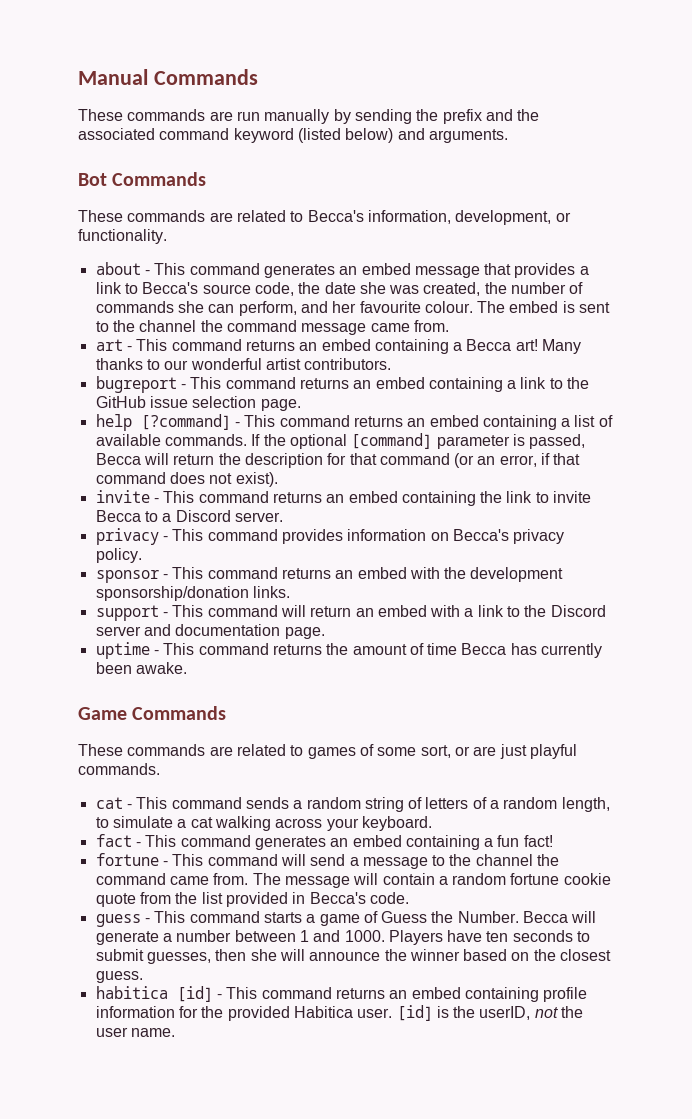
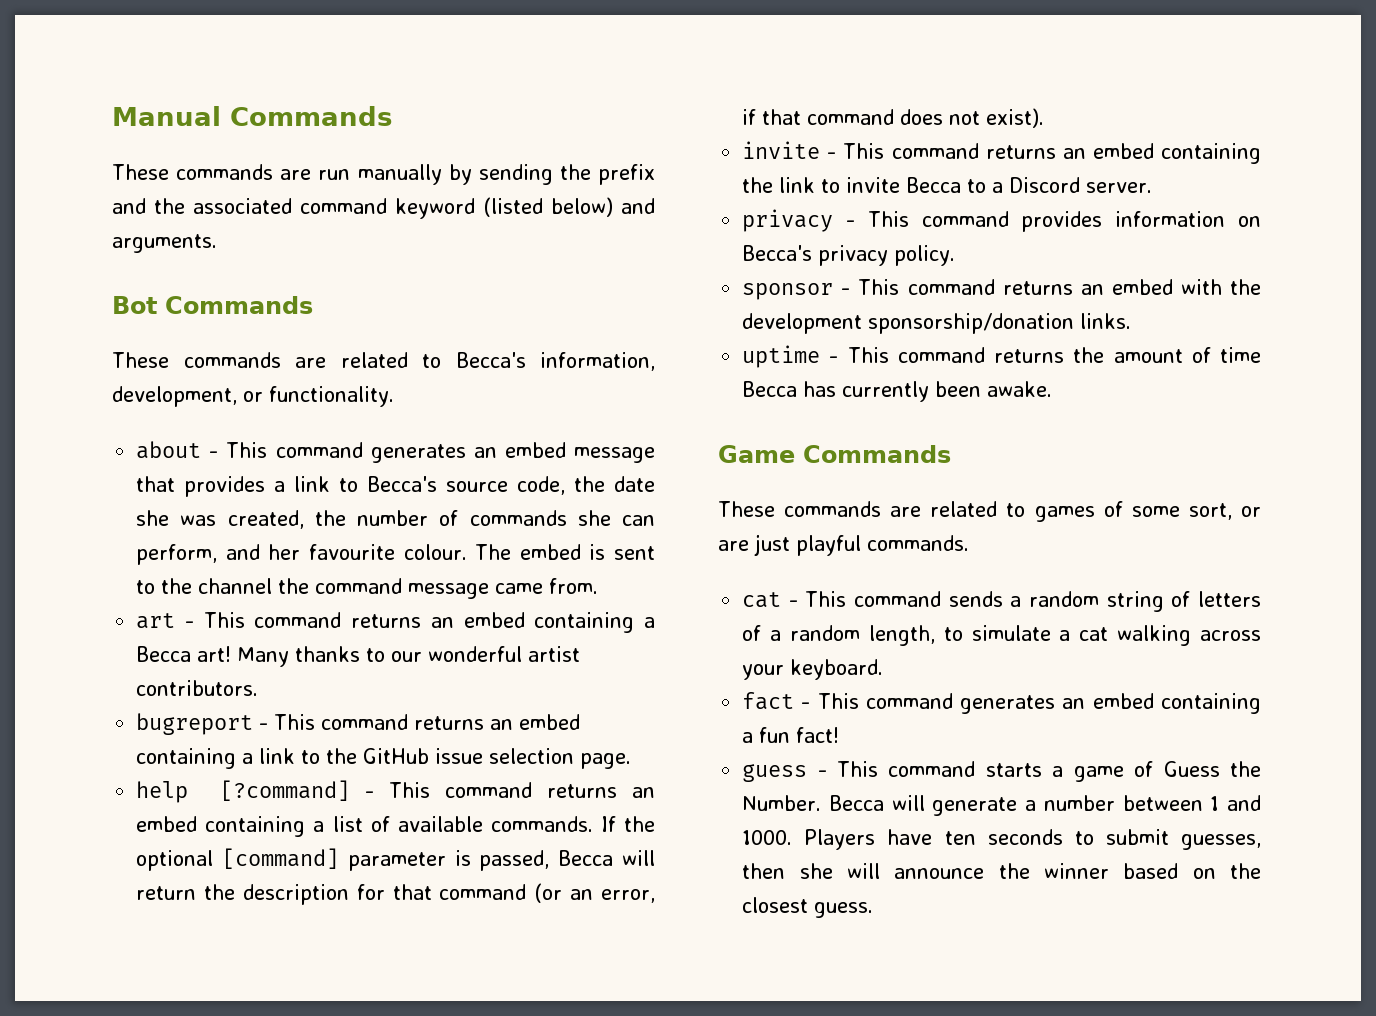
[95,605,606,621] [95,624,325,639] // support - This command will return an embed with a link to the Discord server and documentation page. -> (1132, 321) none
[95,853,560,869] [95,873,611,888] [95,892,409,907] // fortune - This command will send a message to the channel the command came from. The message will contain a random fortune cookie quote from the list provided in Becca's code. -> (840, 735) none
[95,986,588,1002] [95,1005,584,1021] [95,1027,175,1037] // habitica [id] - This command returns an embed containing profile information for the provided Habitica user. [id] is the userID, not the user name. -> (874, 910) none

